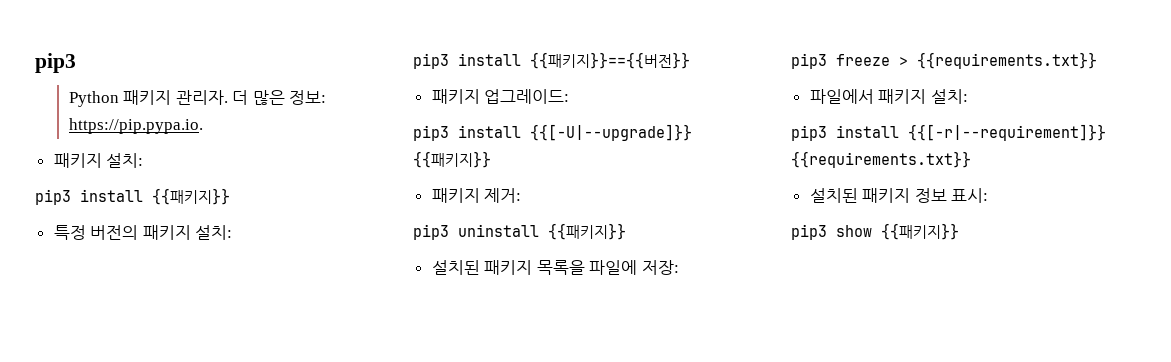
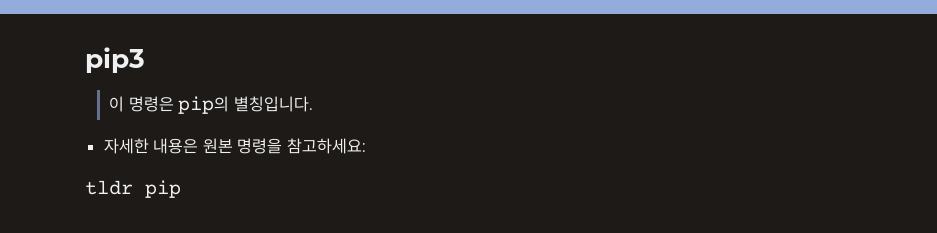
[68,90,327,107] [68,118,203,134] [53,153,144,168] [35,188,230,205] [53,225,233,240] [413,52,690,69] [431,89,570,104] [413,124,692,141] [413,151,491,168] [431,188,522,203] [413,223,626,240] [431,260,680,275] [791,52,1097,69] [809,89,968,104] [791,124,1106,141] [791,151,971,168] [809,188,989,203] [791,223,959,240] Python 패키지 관리자. 더 많은 정보: https://pip.pypa.io. // 패키지 설치: // pip3 install {{패키지}} // 특정 버전의 패키지 설치: // pip3 install {{패키지}}=={{버전}} // 패키지 업그레이드: // pip3 install {{[-U|--upgrade]}} {{패키지}} // 패키지 제거: // pip3 uninstall {{패키지}} // 설치된 패키지 목록을 파일에 저장: // pip3 freeze > {{requirements.txt}} // 파일에서 패키지 설치: // pip3 install {{[-r|--requirement]}} {{requirements.txt}} // 설치된 패키지 정보 표시: // pip3 show {{패키지}} -> [108,96,313,114] [103,138,367,154] [85,180,181,198] 이 명령은 pip의 별칭입니다. // 자세한 내용은 원본 명령을 참고하세요: // tldr pip

